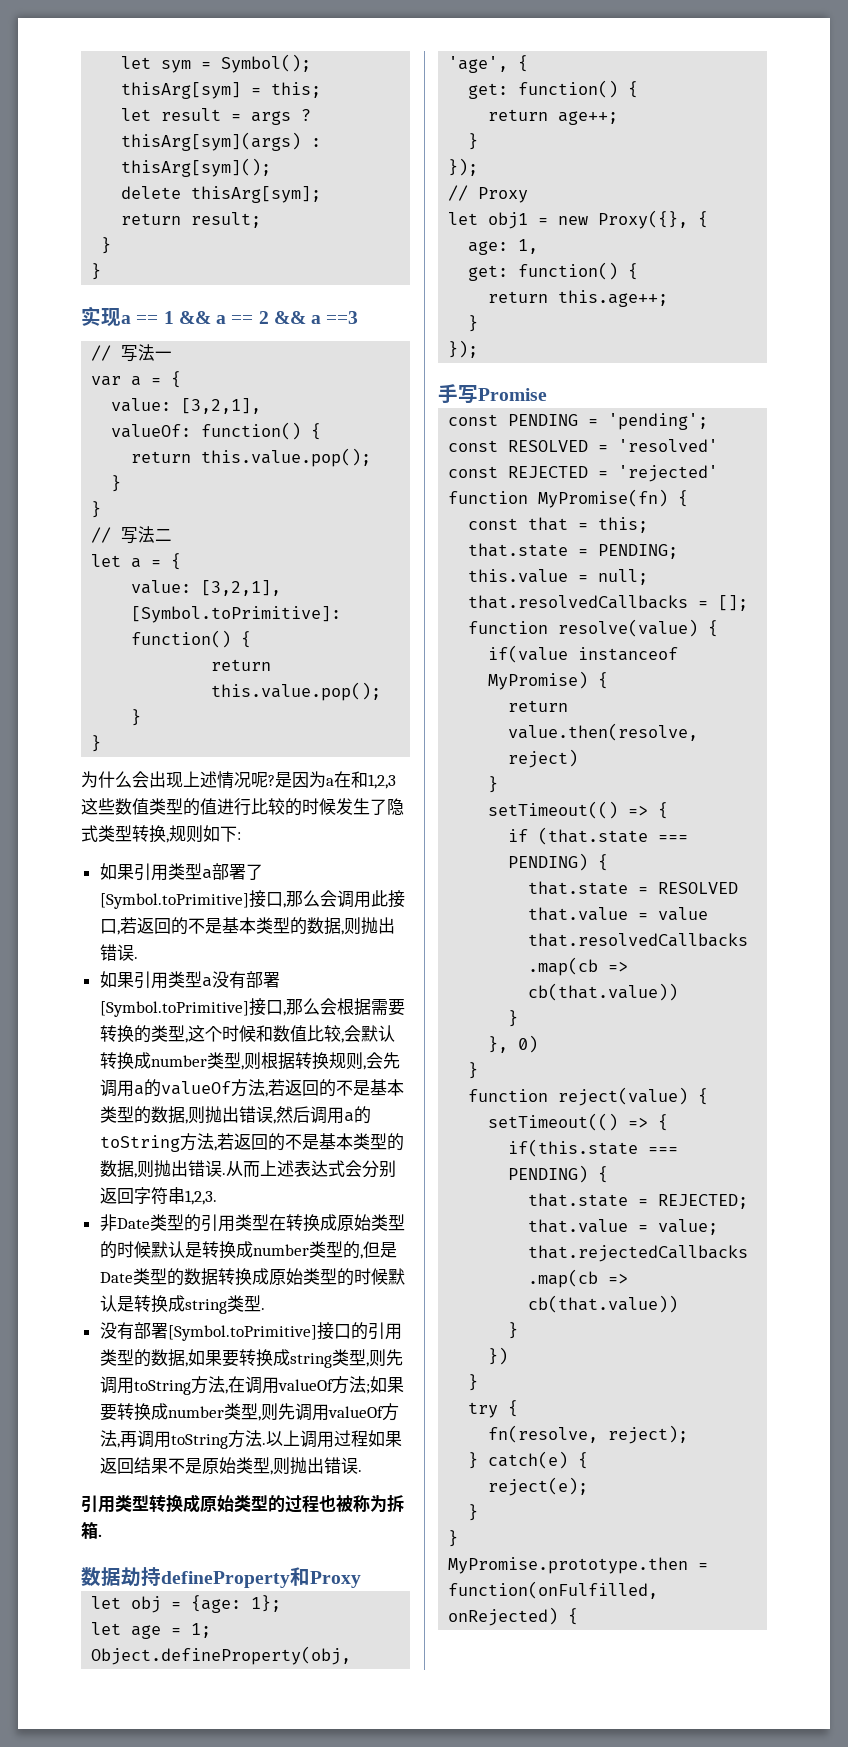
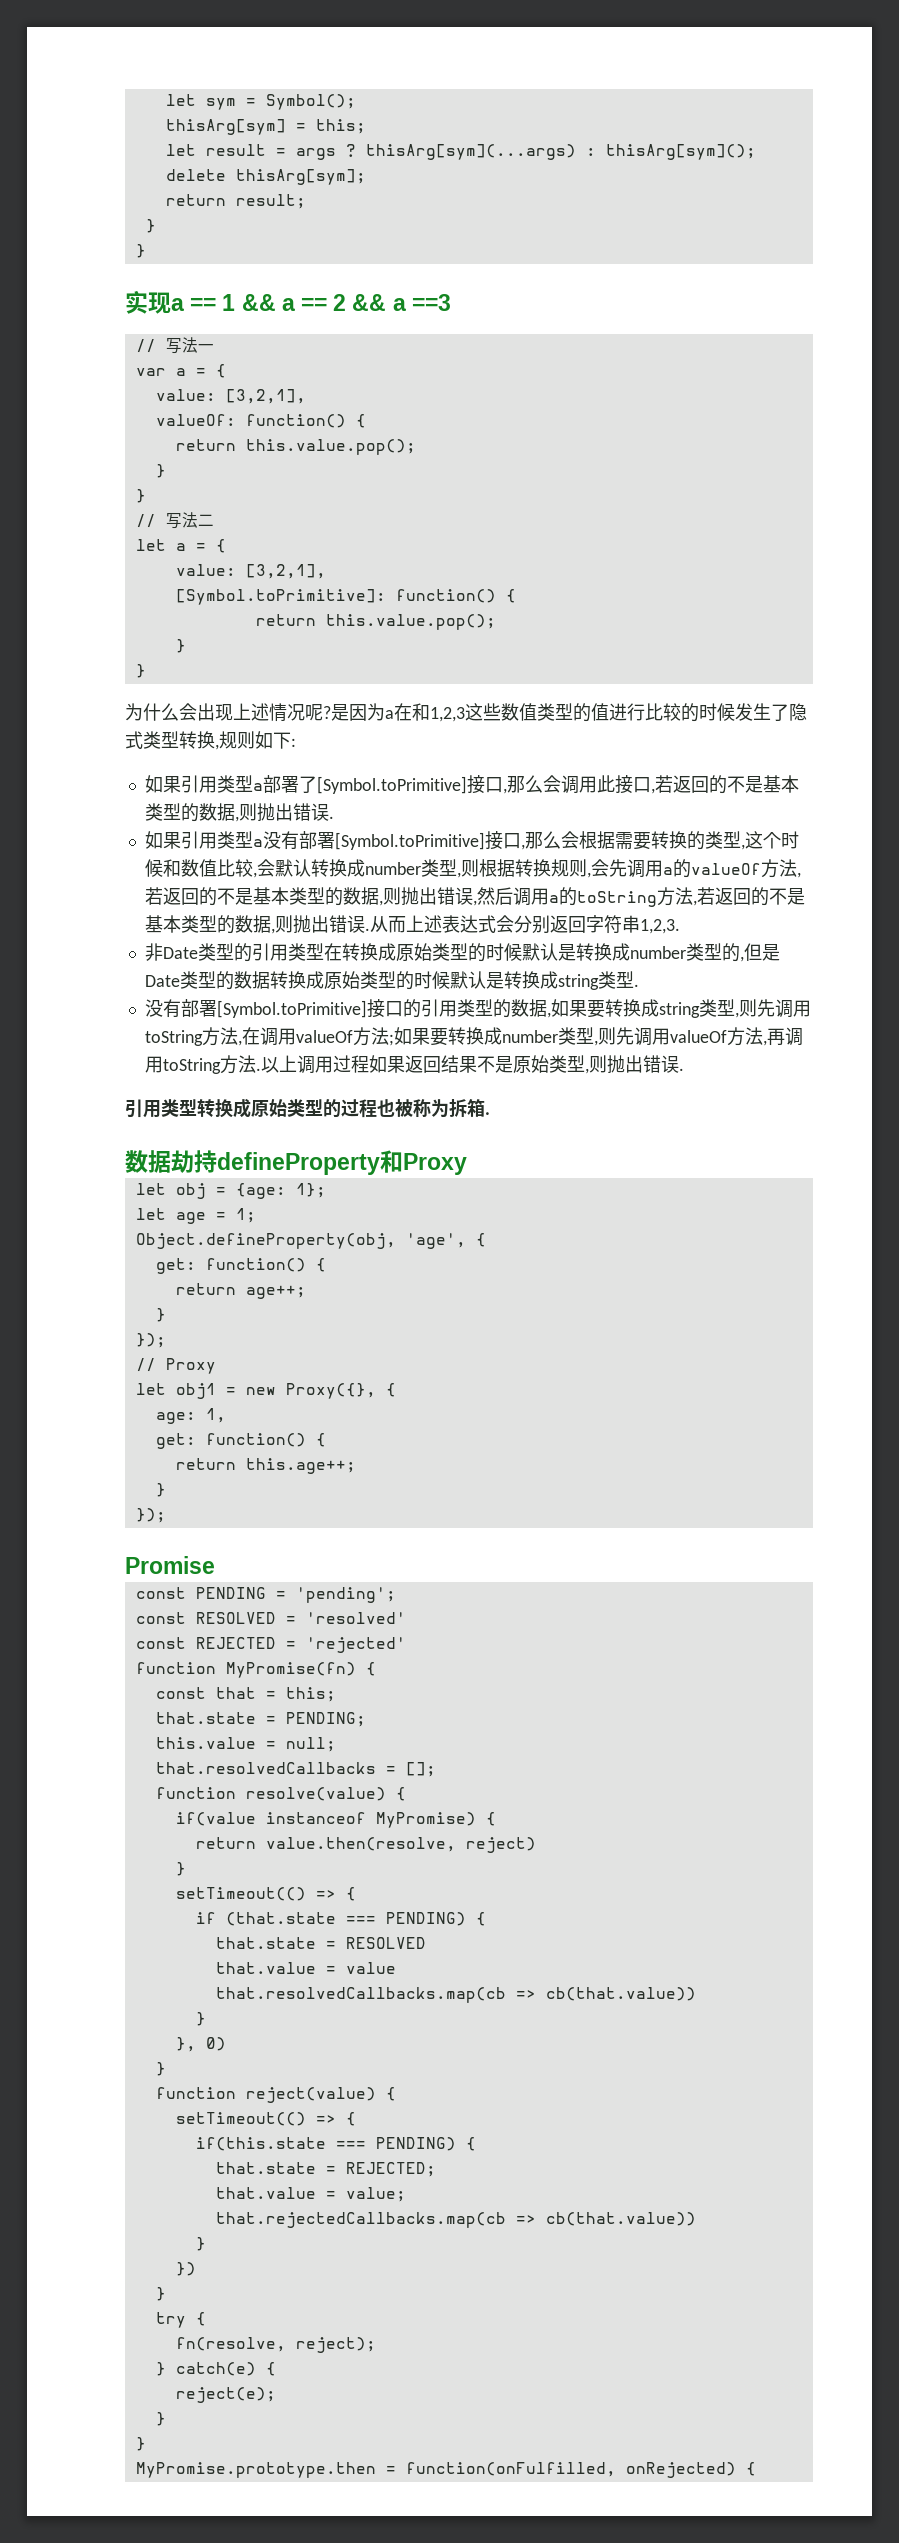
[121,132,302,151] thisArg[sym](args) -> [365,144,576,160] thisArg[sym](...args)
[438,384,478,404] 手写 -> (166, 1515) none

